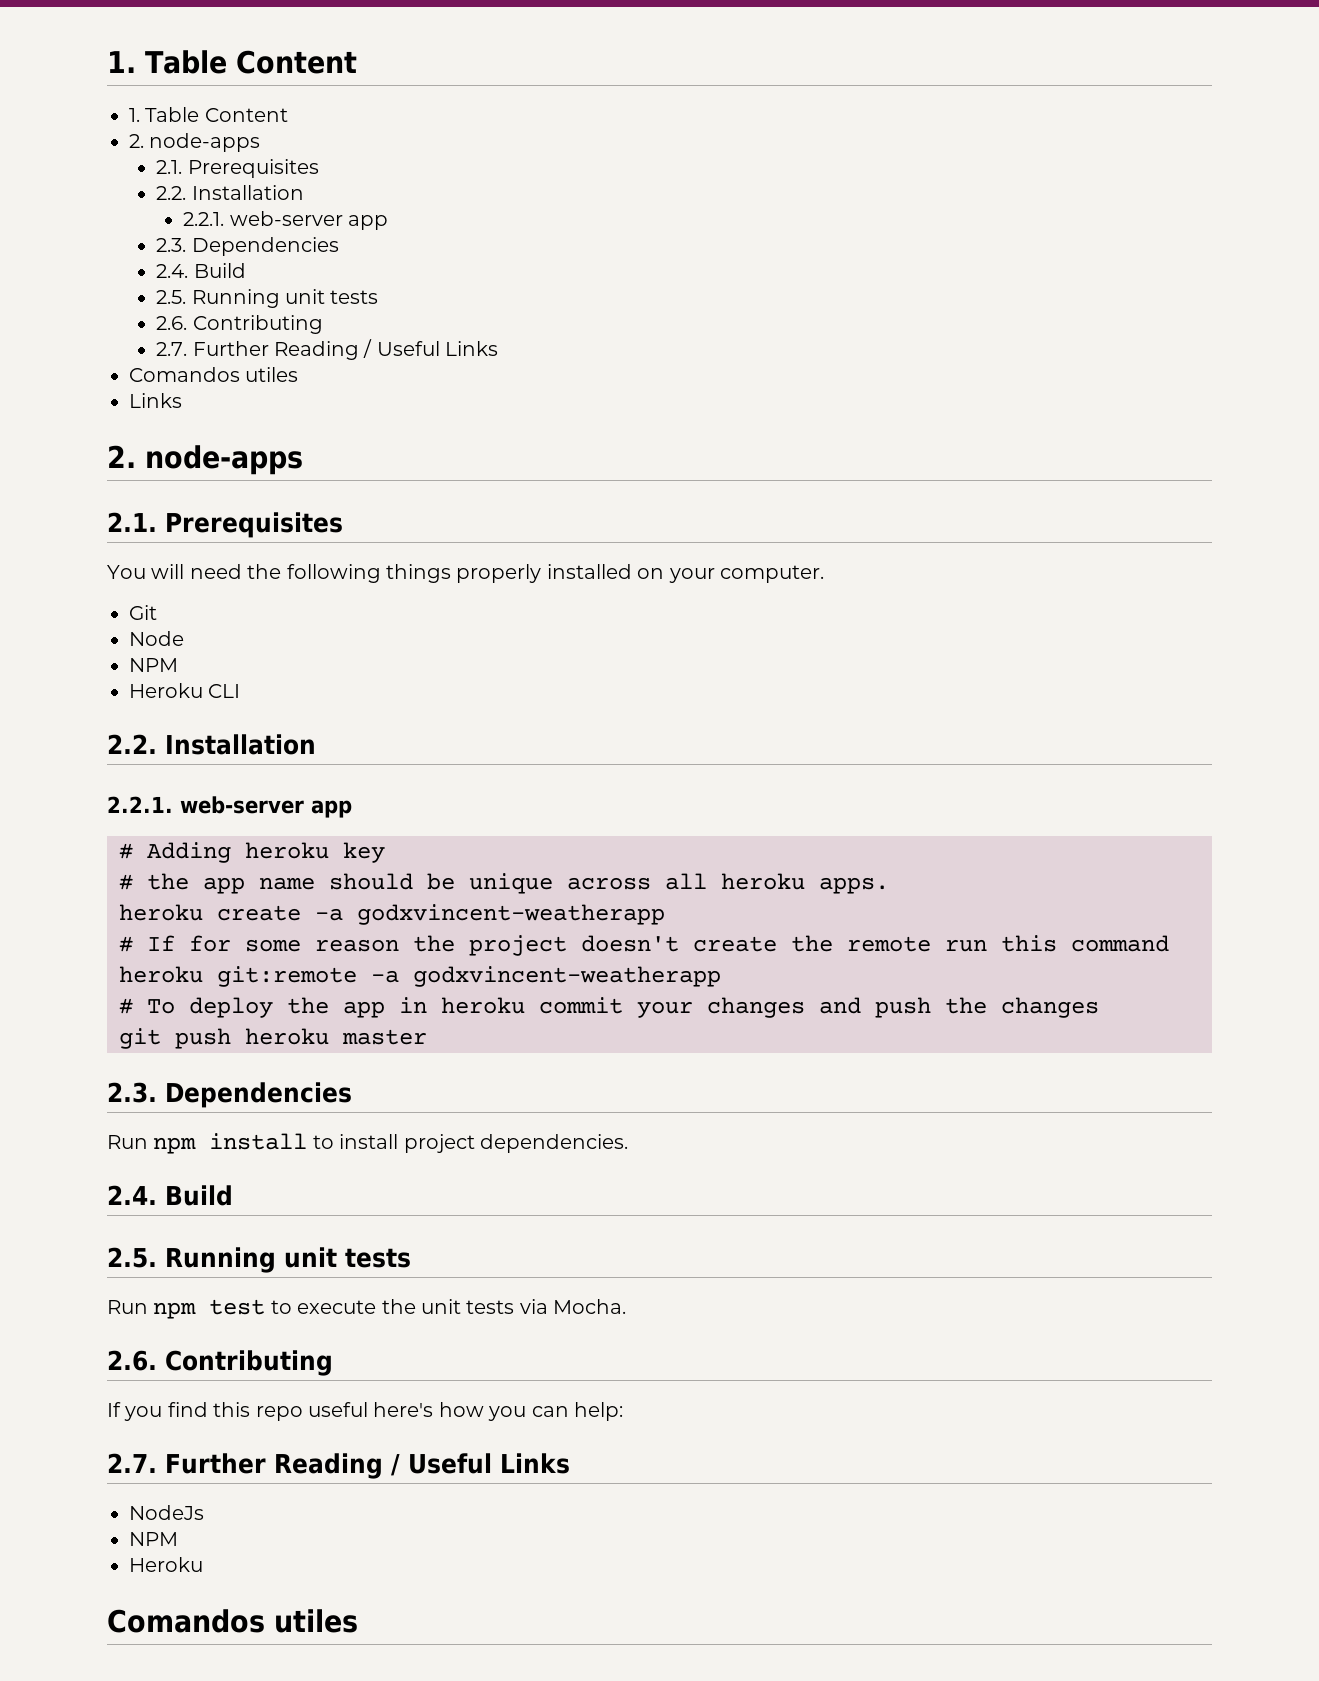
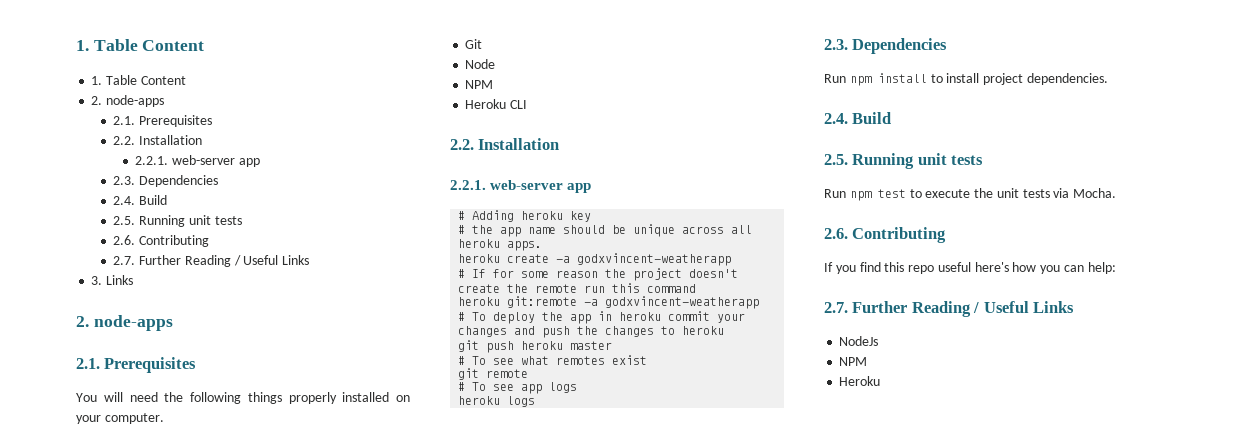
[129,367,299,382] Comandos utiles // -> [91,276,103,285] 3.
(1099, 1007) none -> [661,326,725,335] to heroku
(427, 1037) none -> [458,355,648,365] [458,368,529,380] [458,382,578,394] [458,396,536,407] // # To see what remotes exist // git remote // # To see app logs // heroku logs
[107,1609,358,1633] // Comandos utiles -> (881, 381) none

